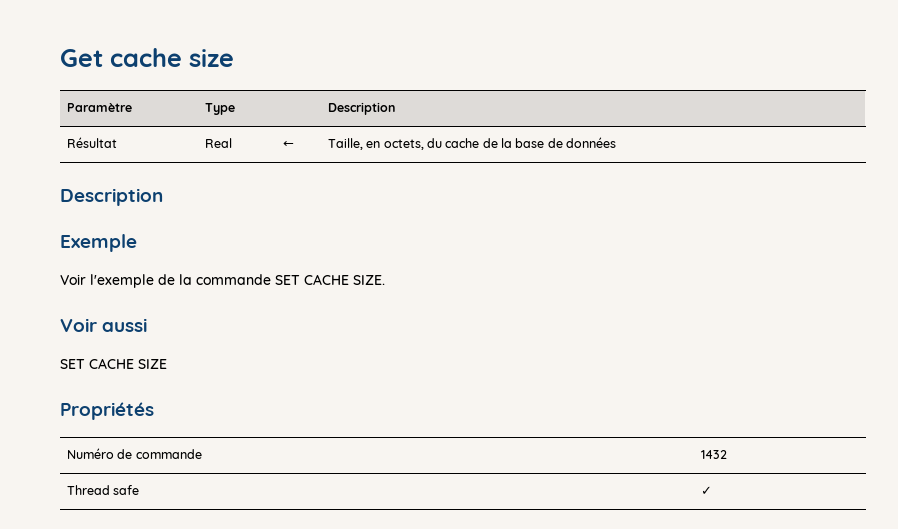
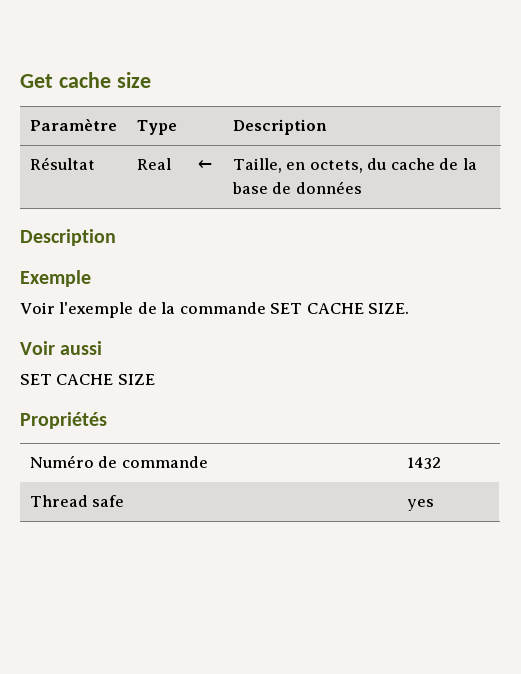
[700,486,712,495] ✓ -> [406,499,434,511] yes

